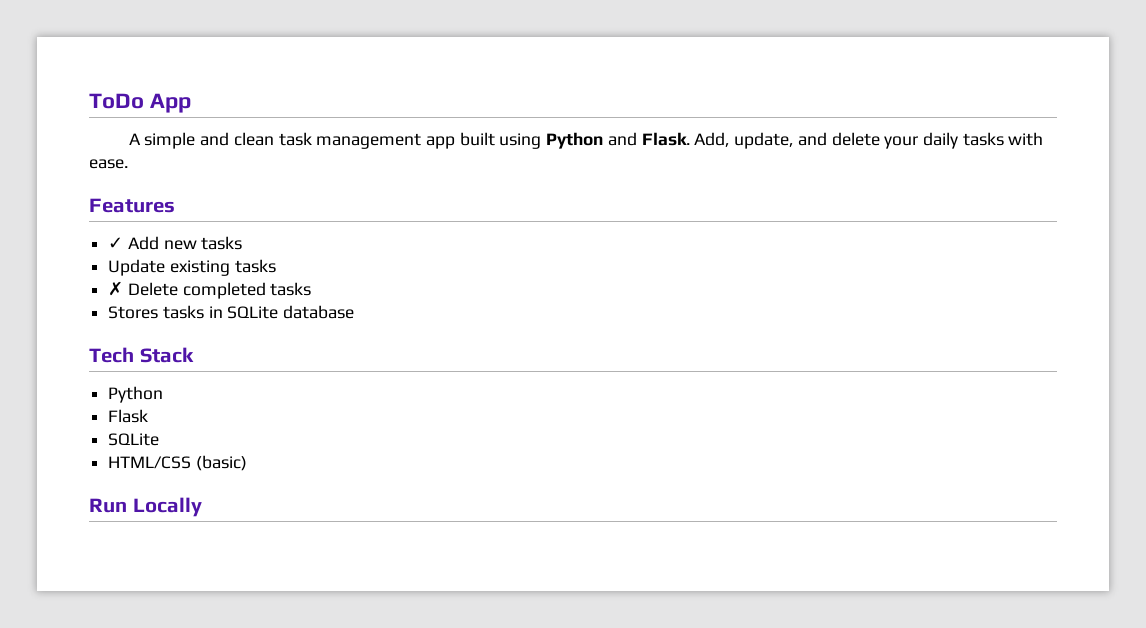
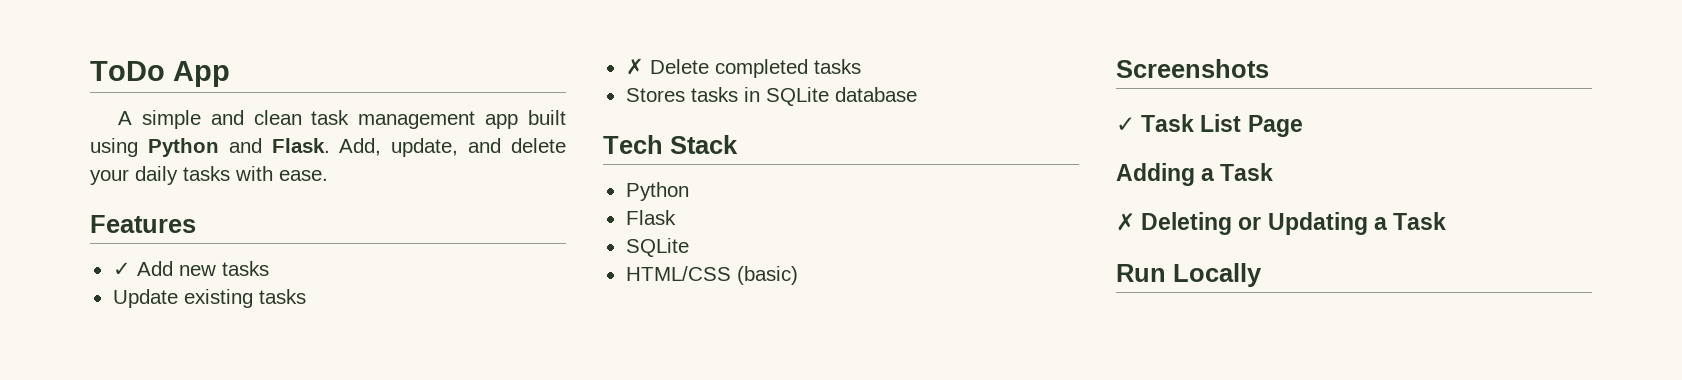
(247, 463) none -> [1116,59,1269,78] [1116,114,1303,137] [1116,163,1274,186] [1116,212,1447,235] // Screenshots // ✓ Task List Page // Adding a Task // ✗ Deleting or Updating a Task

